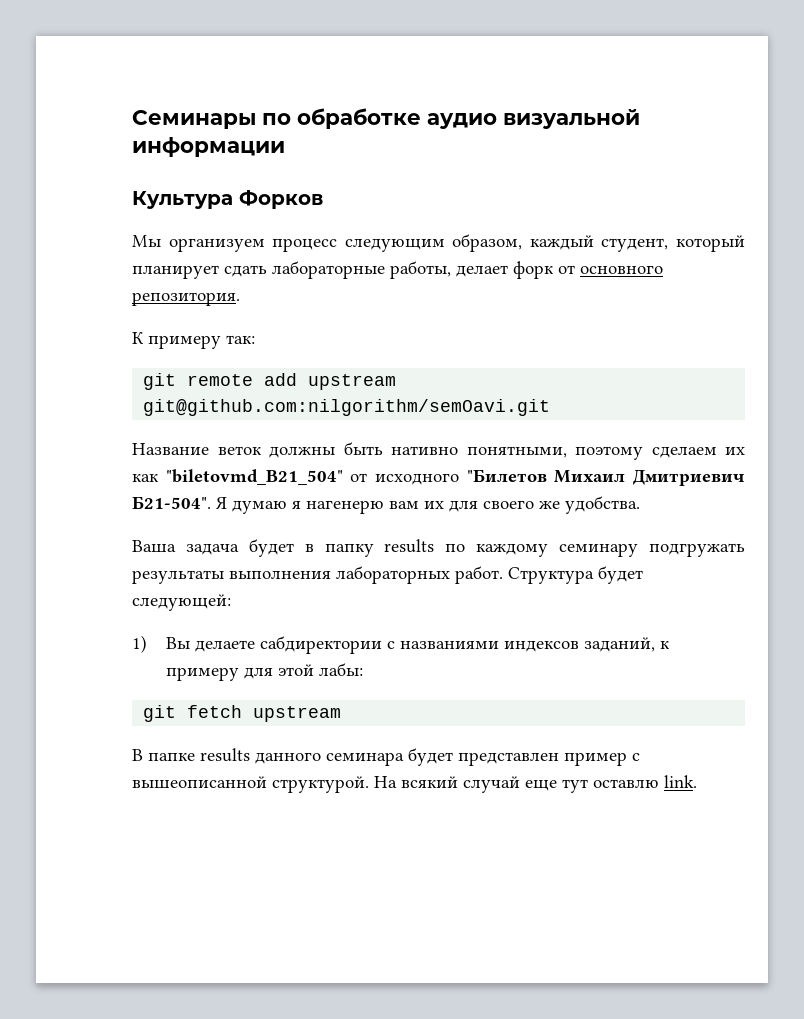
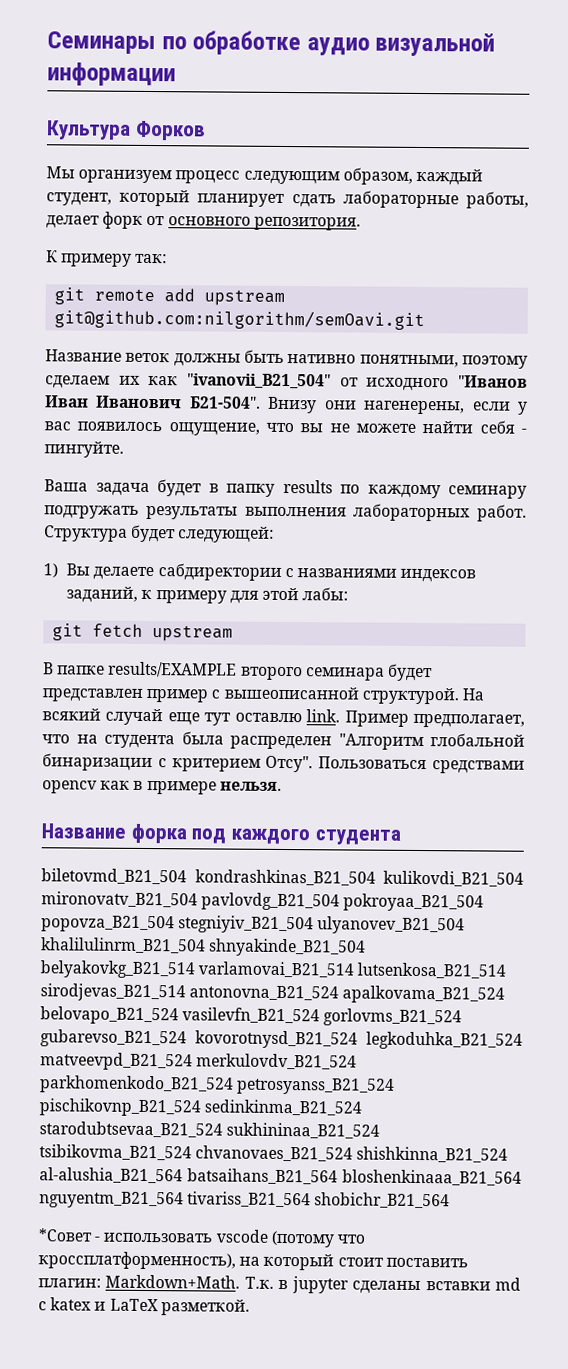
[165,469,343,485] "biletovmd_B21_504" -> [186,373,331,390] "ivanovii_B21_504"
[466,469,745,486] [132,496,640,514] "Билетов Михаил Дмитриевич Б21-504". Я думаю я нагенерю вам их для своего же удобства. -> [458,375,528,388] [45,395,528,415] [44,420,527,436] [44,441,124,458] "Иванов Иван Иванович Б21-504". Внизу они нагенерены, если у вас появилось ощущение, что вы не можете найти себя - пингуйте.
[200,748,321,764] results данного -> [108,661,303,681] results/EXAMPLE второго
(697, 781) none -> [344,710,525,728] [42,731,525,751] [42,753,525,774] [42,780,282,795] [41,823,401,845] [41,868,524,887] [41,891,485,912] [41,915,466,935] [41,937,367,957] [40,960,507,979] [40,983,506,1004] [40,1006,463,1027] [40,1029,523,1050] [40,1052,358,1071] [40,1075,396,1095] [39,1098,363,1117] [39,1121,381,1139] [39,1144,509,1163] [39,1167,522,1186] [39,1191,451,1209] [38,1228,365,1248] [38,1251,468,1271] [38,1274,521,1295] [38,1297,250,1316] Пример предполагает, что на студента была распределен "Алгоритм глобальной бинаризации с критерием Отсу". Пользоваться средствами opencv как в примере нельзя. // Название форка под каждого студента // biletovmd_B21_504 kondrashkinas_B21_504 kulikovdi_B21_504 mironovatv_B21_504 pavlovdg_B21_504 pokroyaa_B21_504 popovza_B21_504 stegniyiv_B21_504 ulyanovev_B21_504 khalilulinrm_B21_504 shnyakinde_B21_504 belyakovkg_B21_514 varlamovai_B21_514 lutsenkosа_B21_514 sirodjevas_B21_514 antonovna_B21_524 apalkovama_B21_524 belovapo_B21_524 vasilevfn_B21_524 gorlovms_B21_524 gubarevso_B21_524 kovorotnysd_B21_524 legkoduhka_B21_524 matveevpd_B21_524 merkulovdv_B21_524 parkhomenkodo_B21_524 petrosyanss_B21_524 pischikovnp_B21_524 sedinkinma_B21_524 starodubtsevaa_B21_524 sukhininаа_B21_524 tsibikovma_B21_524 chvanovaes_B21_524 shishkinna_B21_524 al-alushia_B21_564 batsaihans_B21_564 bloshenkinaaa_B21_564 nguyentm_B21_564 tivariss_B21_564 shobichr_B21_564 // *Совет - использовать vscode (потому что кроссплатформенность), на который стоит поставить плагин: Markdown+Math. Т.к. в jupyter сделаны вставки md с katex и LaTeX разметкой.

